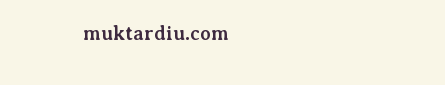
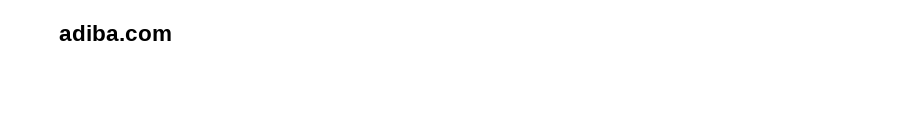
[83,25,229,40] muktardiu.com -> [59,25,172,41] adiba.com

